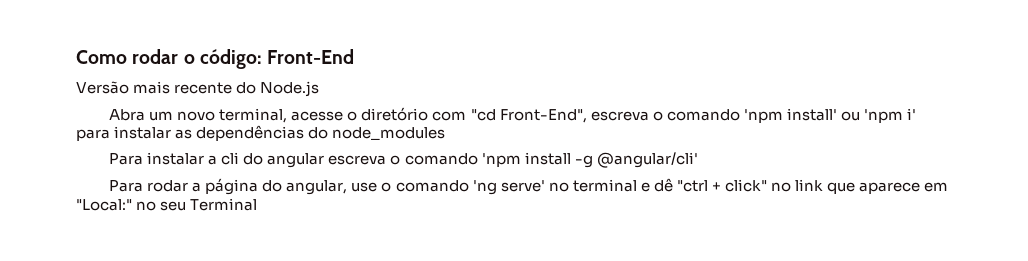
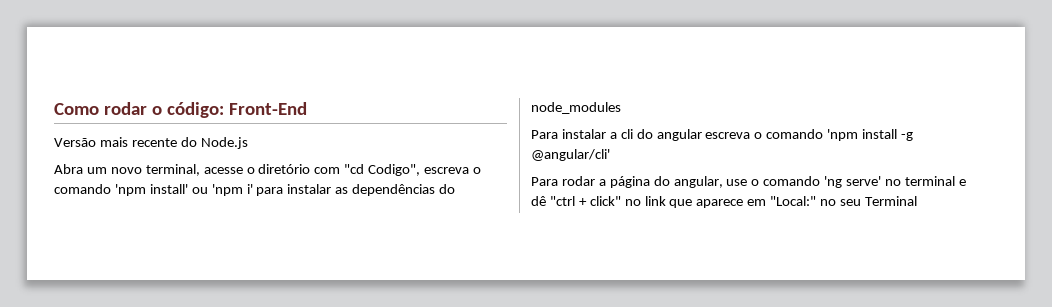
[499,109,587,123] Front-End", -> [368,164,421,176] Codigo",

